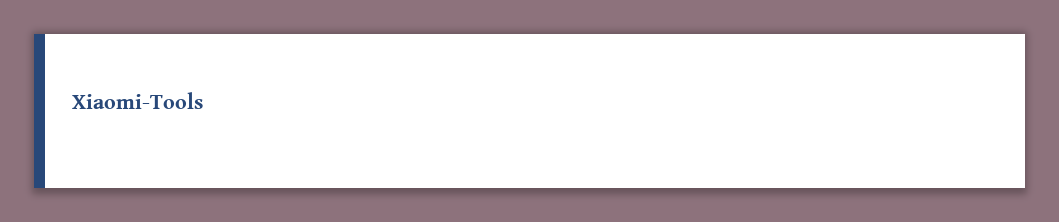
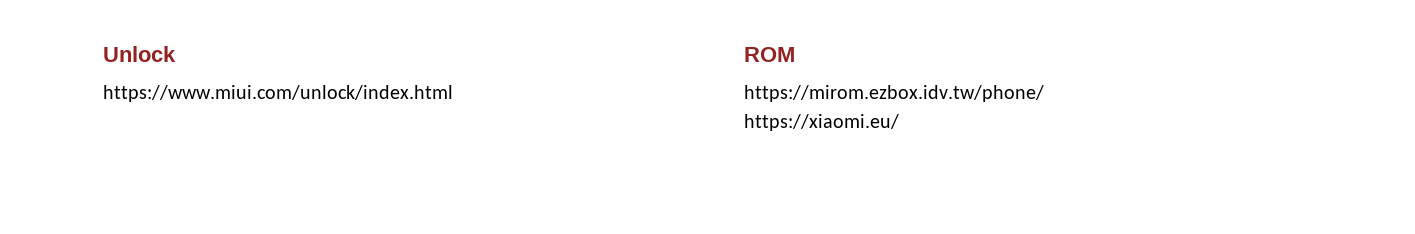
[72,92,203,109] Xiaomi-Tools -> [103,46,176,62] [103,85,453,102] [744,47,795,62] [744,85,1044,102] [744,114,899,131] Unlock // https://www.miui.com/unlock/index.html // ROM // https://mirom.ezbox.idv.tw/phone/ // https://xiaomi.eu/

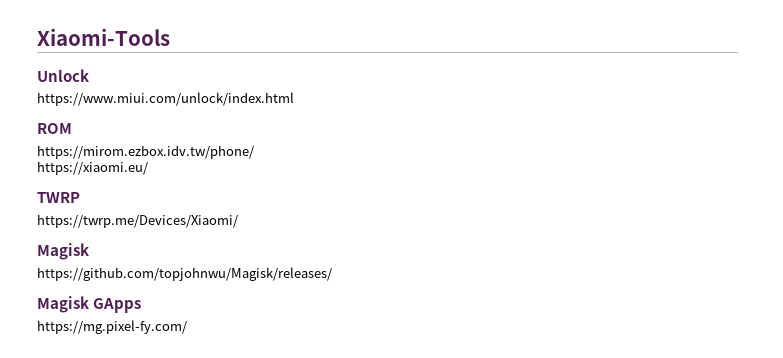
(103, 54) none -> [37,28,170,46] Xiaomi-Tools //
(899, 122) none -> [37,192,80,203] [37,214,238,228] [37,243,89,260] [37,267,332,281] [37,296,142,313] [37,320,187,334] // TWRP // https://twrp.me/Devices/Xiaomi/ // Magisk // https://github.com/topjohnwu/Magisk/releases/ // Magisk GApps // https://mg.pixel-fy.com/

